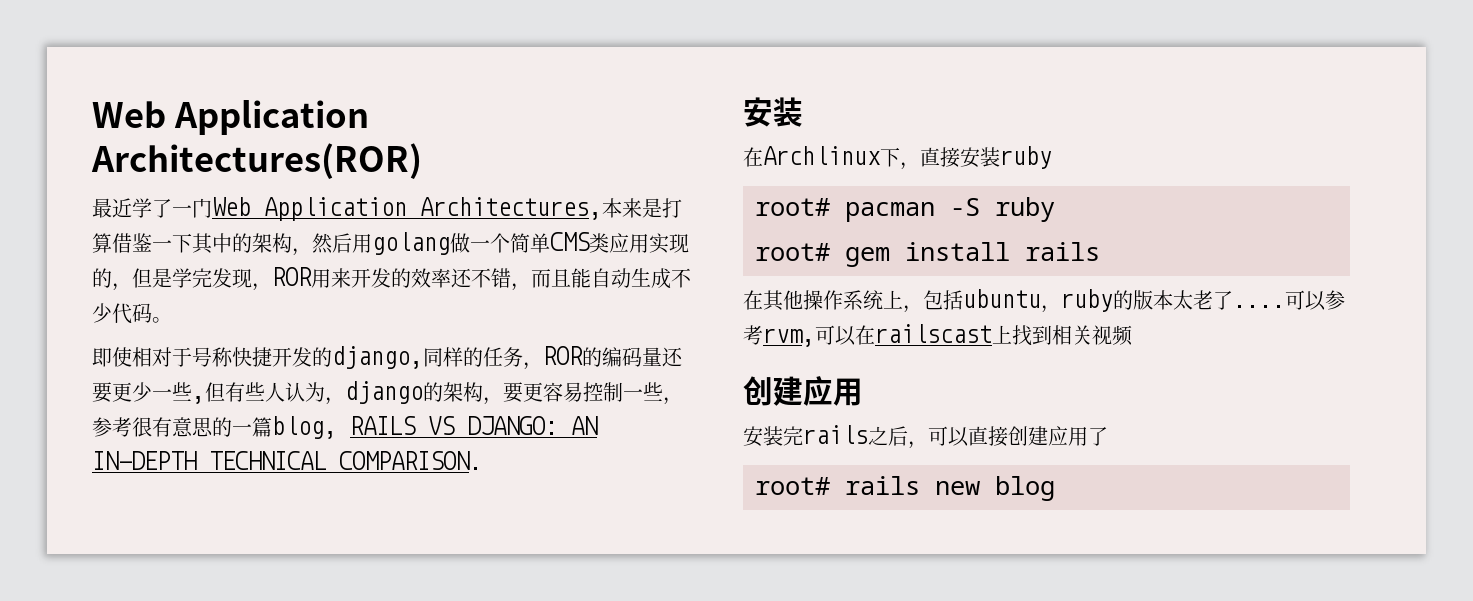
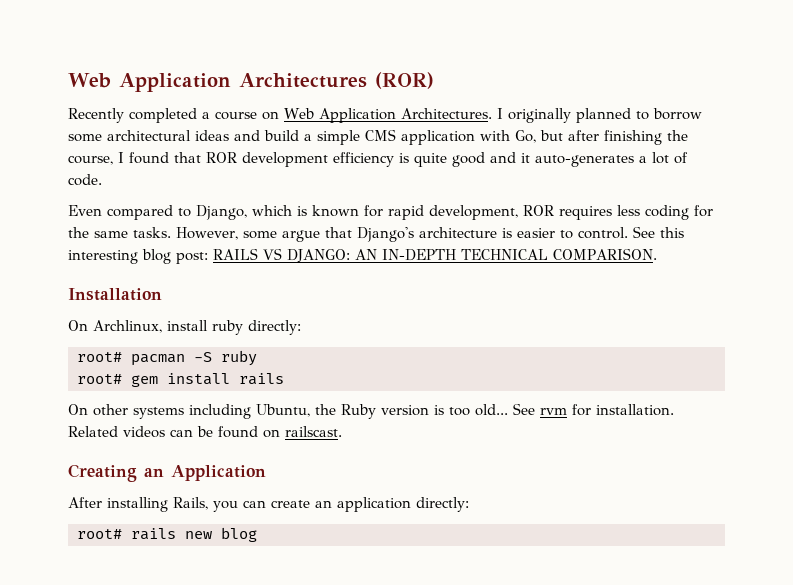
[92,100,370,135] [91,143,422,179] [92,197,682,221] [92,232,689,256] [92,267,691,291] [92,303,172,324] [92,346,683,370] [92,381,683,405] [92,416,337,439] Web Application Architectures(ROR) // 最近学了一门Web Application Architectures,本来是打算借鉴一下其中的架构，然后用golang做一个简单CMS类应用实现的，但是学完发现，ROR用来开发的效率还不错，而且能自动生成不少代码。 // 即使相对于号称快捷开发的django,同样的任务，ROR的编码量还要更少一些,但有些人认为，django的架构，要更容易控制一些，参考很有意思的一篇blog, -> [68,72,434,92] [68,108,702,123] [68,129,688,145] [68,152,688,167] [68,174,102,186] [68,205,713,220] [68,226,684,242] [68,249,208,264] Web Application Architectures (ROR) // Recently completed a course on Web Application Architectures. I originally planned to borrow some architectural ideas and build a simple CMS application with Go, but after finishing the course, I found that ROR development efficiency is quite good and it auto-generates a lot of code. // Even compared to Django, which is known for rapid development, ROR requires less coding for the same tasks. However, some argue that Django's architecture is easier to control. See this interesting blog post:
[743,97,803,127] [743,146,1052,170] 安装 // 在Archlinux下，直接安装ruby -> [68,288,162,301] [68,320,301,335] Installation // On Archlinux, install ruby directly:
[743,289,1345,313] [743,324,1133,347] [743,376,863,406] [743,425,1108,449] 在其他操作系统上，包括ubuntu，ruby的版本太老了....可以参考rvm,可以在railscast上找到相关视频 // 创建应用 // 安装完rails之后，可以直接创建应用了 -> [68,403,674,419] [68,426,342,438] [68,464,266,482] [68,497,469,512] On other systems including Ubuntu, the Ruby version is too old... See rvm for installation. Related videos can be found on railscast. // Creating an Application // After installing Rails, you can create an application directly:

